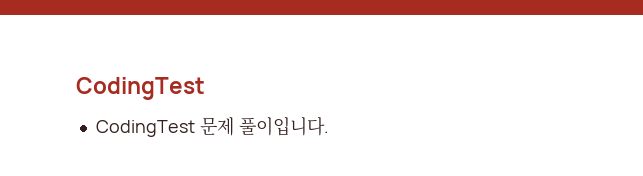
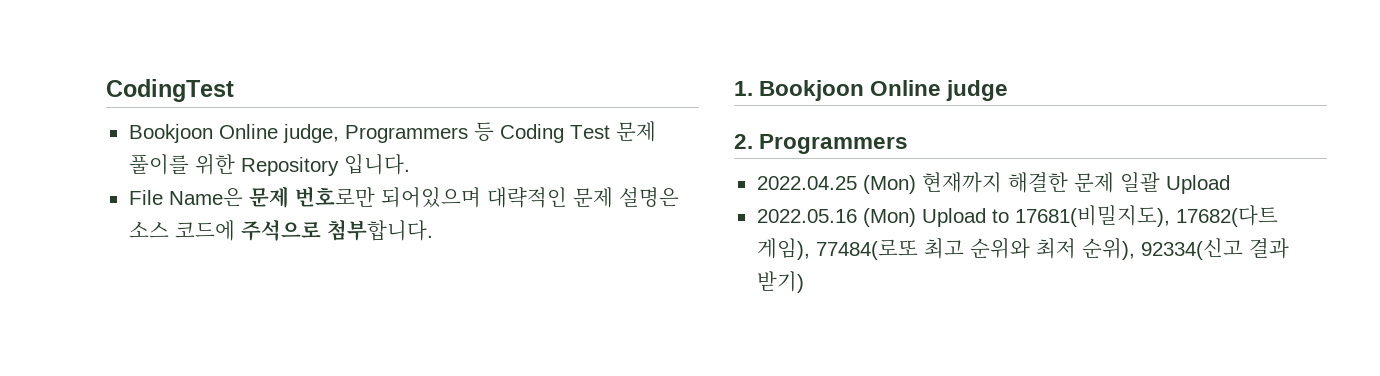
[95,116,329,137] CodingTest 문제 풀이입니다. -> [128,121,656,143] [128,154,410,176] [128,186,679,208] [128,219,433,241] [734,80,1009,101] [734,134,909,154] [756,172,1230,194] [756,205,1278,227] [756,238,1289,260] [756,271,804,293] Bookjoon Online judge, Programmers 등 Coding Test 문제 풀이를 위한 Repository 입니다. // File Name은 문제 번호로만 되어있으며 대략적인 문제 설명은 소스 코드에 주석으로 첨부합니다. // 1. Bookjoon Online judge // 2. Programmers // 2022.04.25 (Mon) 현재까지 해결한 문제 일괄 Upload // 2022.05.16 (Mon) Upload to 17681(비밀지도), 17682(다트 게임), 77484(로또 최고 순위와 최저 순위), 92334(신고 결과 받기)

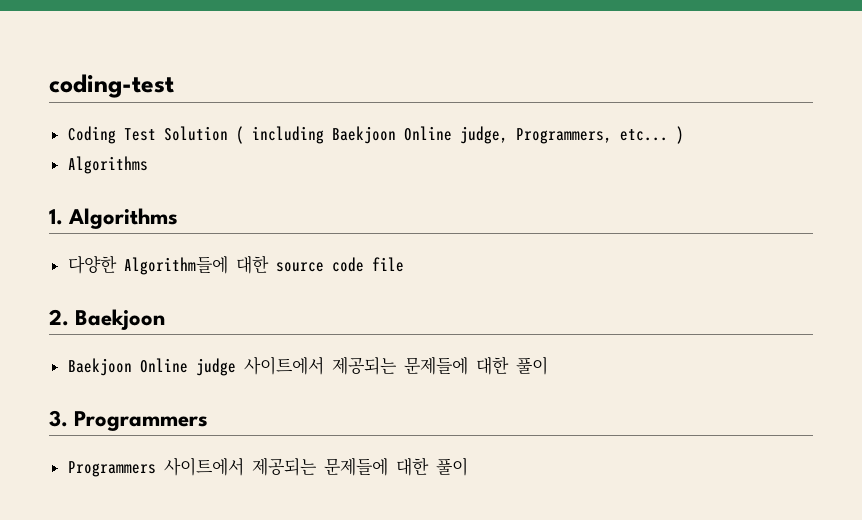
[106,79,234,102] [128,121,656,143] [128,154,410,176] [128,186,679,208] [128,219,433,241] [734,80,1009,101] [734,134,909,154] [756,172,1230,194] [756,205,1278,227] [756,238,1289,260] [756,271,804,293] CodingTest // Bookjoon Online judge, Programmers 등 Coding Test 문제 풀이를 위한 Repository 입니다. // File Name은 문제 번호로만 되어있으며 대략적인 문제 설명은 소스 코드에 주석으로 첨부합니다. // 1. Bookjoon Online judge // 2. Programmers // 2022.04.25 (Mon) 현재까지 해결한 문제 일괄 Upload // 2022.05.16 (Mon) Upload to 17681(비밀지도), 17682(다트 게임), 77484(로또 최고 순위와 최저 순위), 92334(신고 결과 받기) -> [49,74,174,98] [67,126,684,144] [67,156,148,174] [49,208,179,229] [67,255,404,275] [49,309,166,330] [67,356,548,376] [49,410,209,431] [67,457,468,477] coding-test // Coding Test Solution ( including Baekjoon Online judge, Programmers, etc... ) // Algorithms // 1. Algorithms // 다양한 Algorithm들에 대한 source code file // 2. Baekjoon // Baekjoon Online judge 사이트에서 제공되는 문제들에 대한 풀이 // 3. Programmers // Programmers 사이트에서 제공되는 문제들에 대한 풀이

